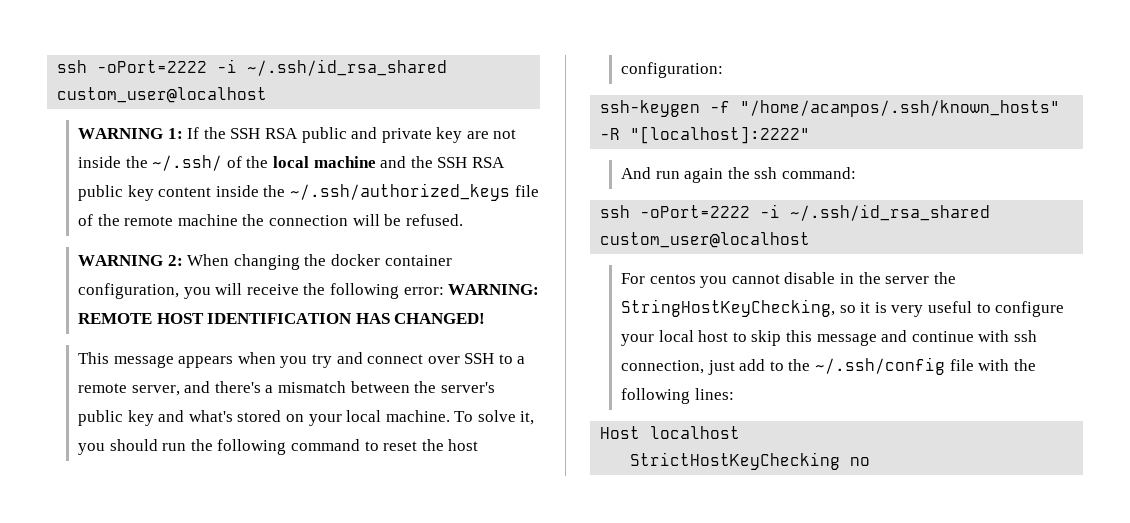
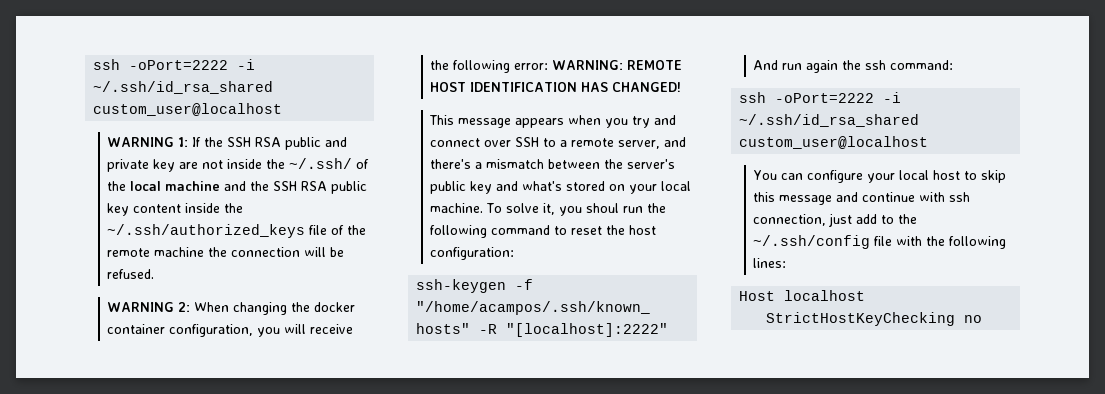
[109,439,158,451] should -> [586,203,620,213] shoul
[620,272,956,288] [620,299,991,317] For centos you cannot disable in the server the StringHostKeyChecking, so it is very useful to -> [753,170,804,180] You can

